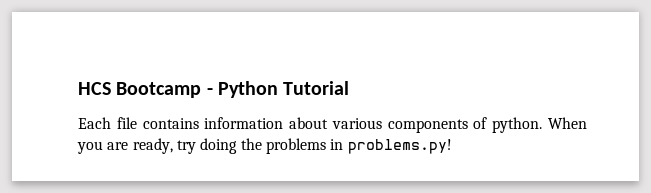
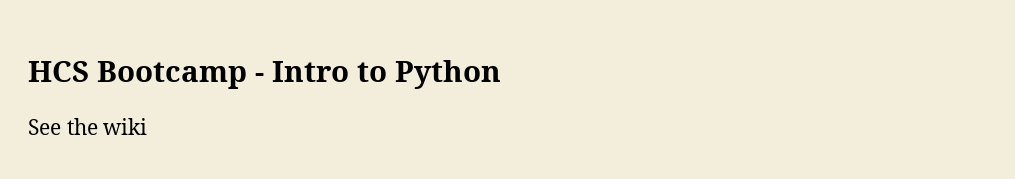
(213, 91) none -> [272,61,387,82] Intro to
[283,81,350,95] [78,117,587,133] [77,138,452,154] Tutorial // Each file contains information about various components of python. When you are ready, try doing the problems in problems.py! -> [28,118,148,135] // See the wiki

